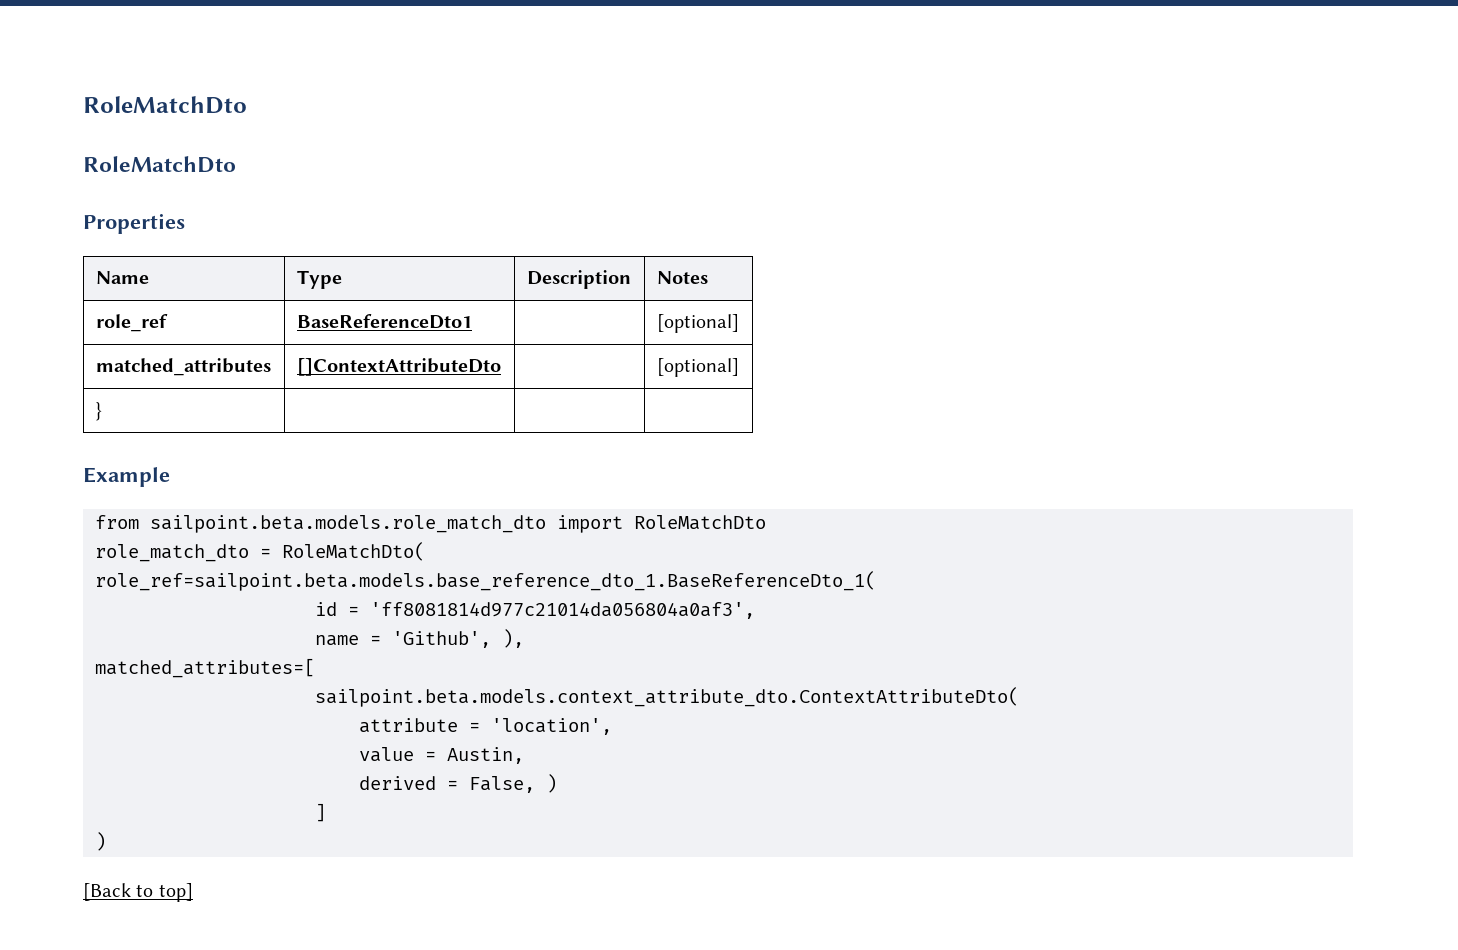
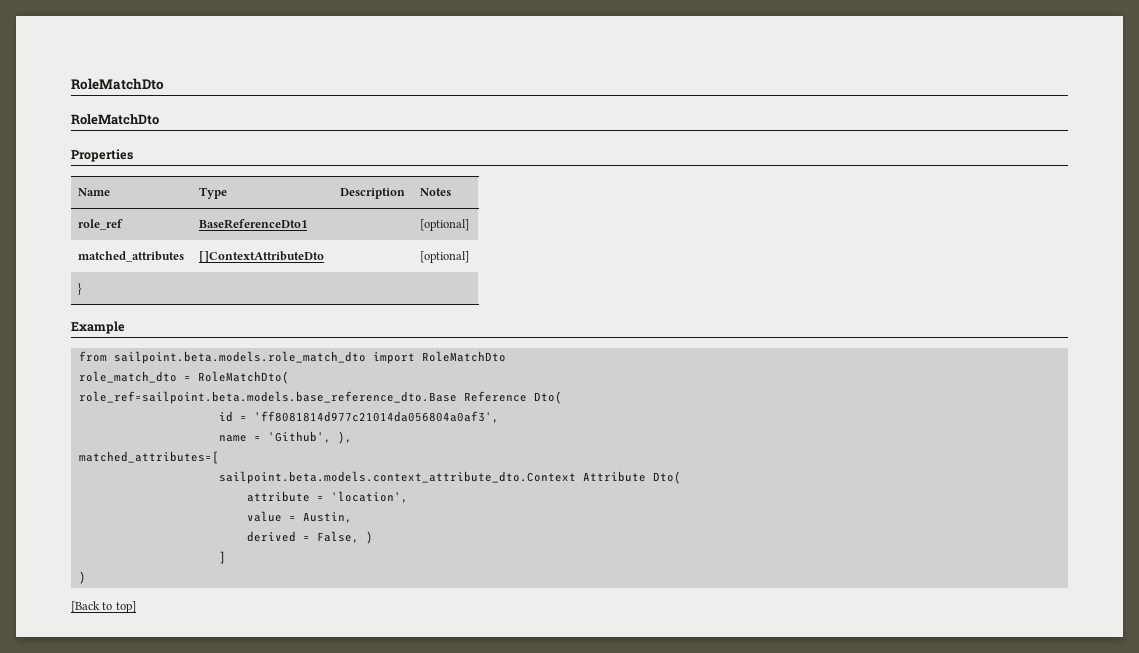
[95,571,876,591] role_ref=sailpoint.beta.models.base_reference_dto_1.BaseReferenceDto_1( -> [78,391,562,404] role_ref=sailpoint.beta.models.base_reference_dto.Base Reference Dto(
[315,687,1019,707] sailpoint.beta.models.context_attribute_dto.ContextAttributeDto( -> [218,471,681,484] sailpoint.beta.models.context_attribute_dto.Context Attribute Dto(

